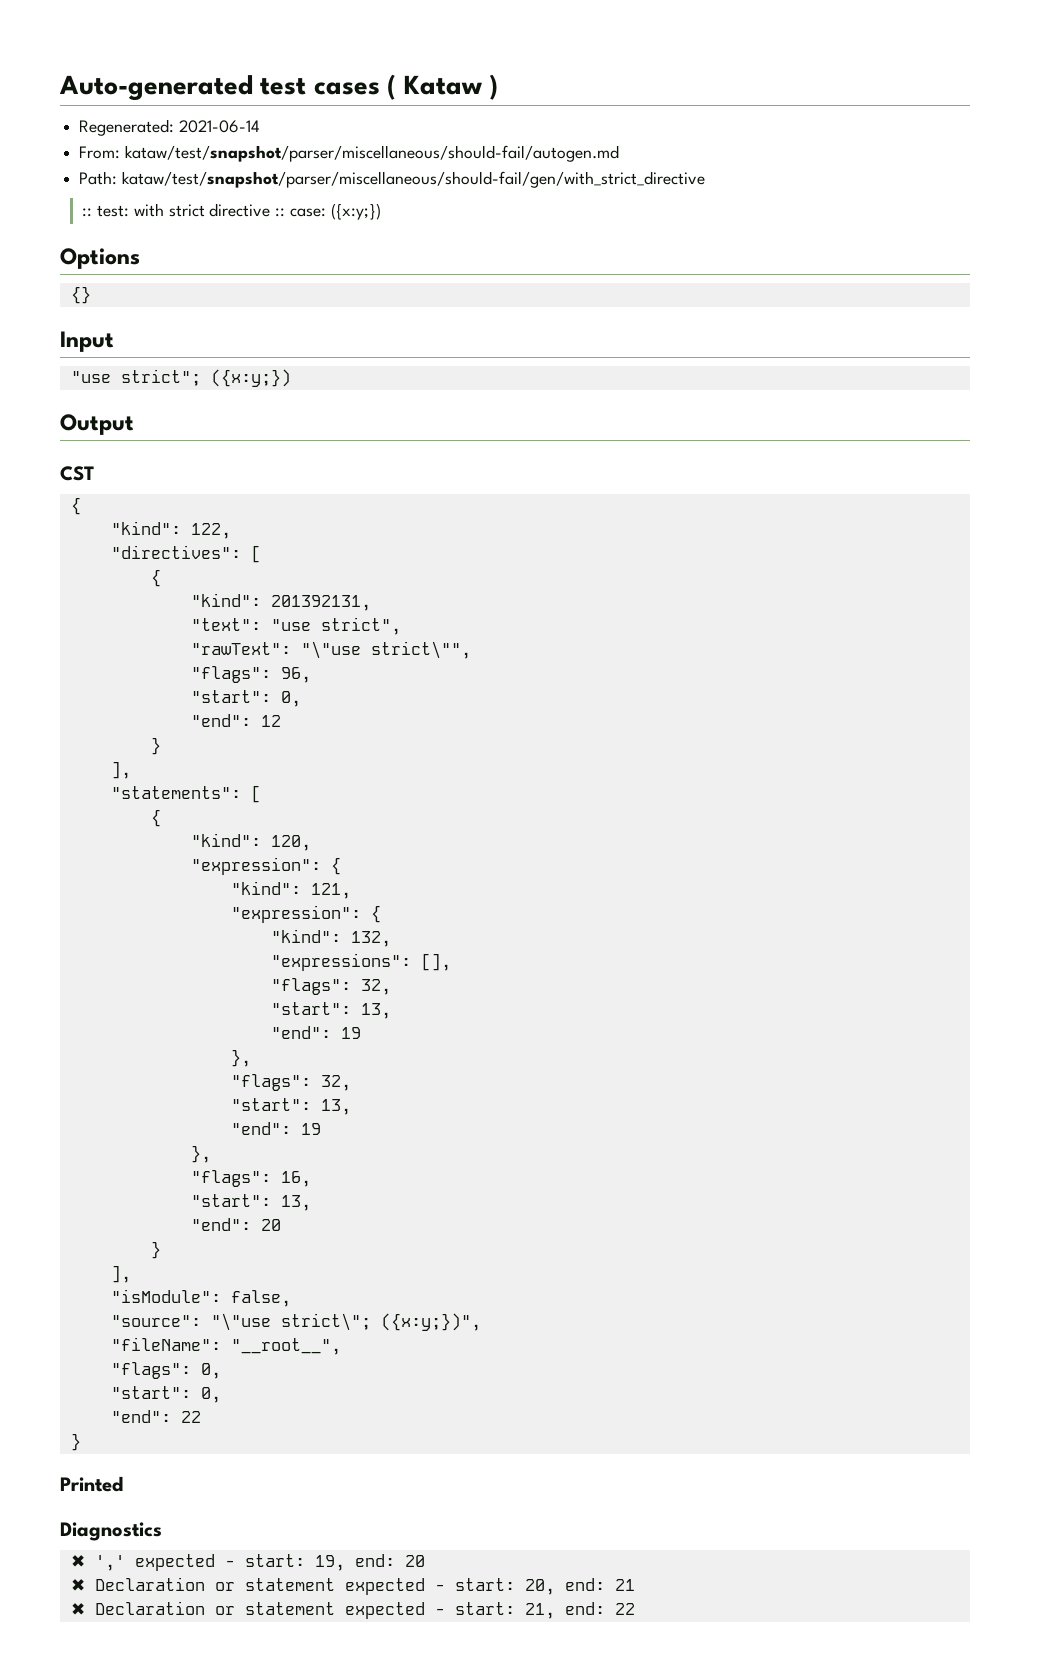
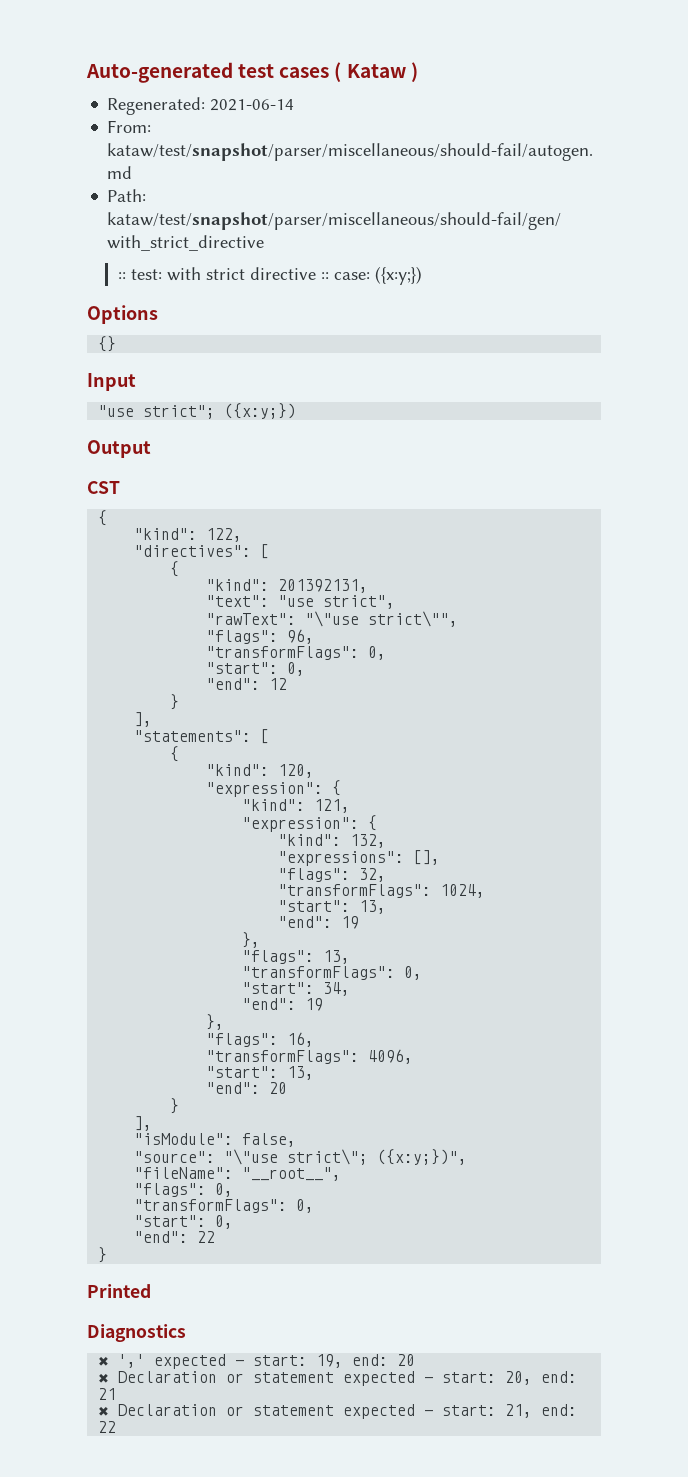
(311, 675) none -> [206,646,387,660] // "transformFlags": 0,
[270,1002,391,1019] [270,1026,361,1039] [230,1049,251,1067] [230,1074,351,1091] [230,1098,351,1115] [230,1122,321,1135] [190,1145,211,1163] "start": 13, // "end": 19 // }, // "flags": 32, // "start": 13, // "end": 19 // }, -> [278,884,486,898] [278,900,387,914] [278,916,360,929] [242,932,261,948] [242,950,351,964] [242,966,423,980] [242,982,351,996] [242,998,324,1011] [206,1014,225,1030] "transformFlags": 1024, // "start": 13, // "end": 19 // }, // "flags": 13, // "transformFlags": 0, // "start": 34, // "end": 19 // },
(311, 1179) none -> [206,1049,414,1064] // "transformFlags": 4096,
(221, 1371) none -> [134,1199,315,1213] // "transformFlags": 0,

